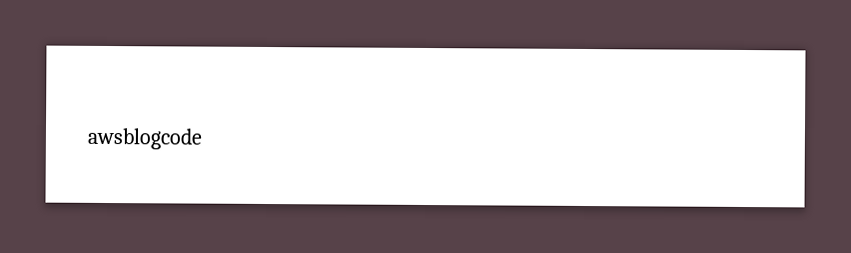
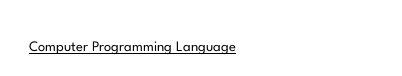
[87,127,202,150] awsblogcode -> [29,41,236,55] Computer Programming Language

